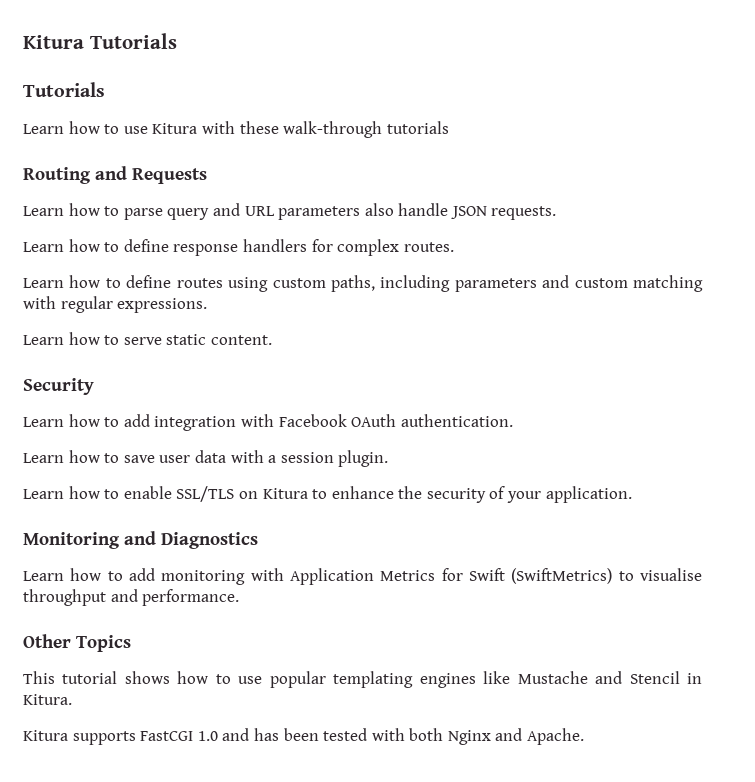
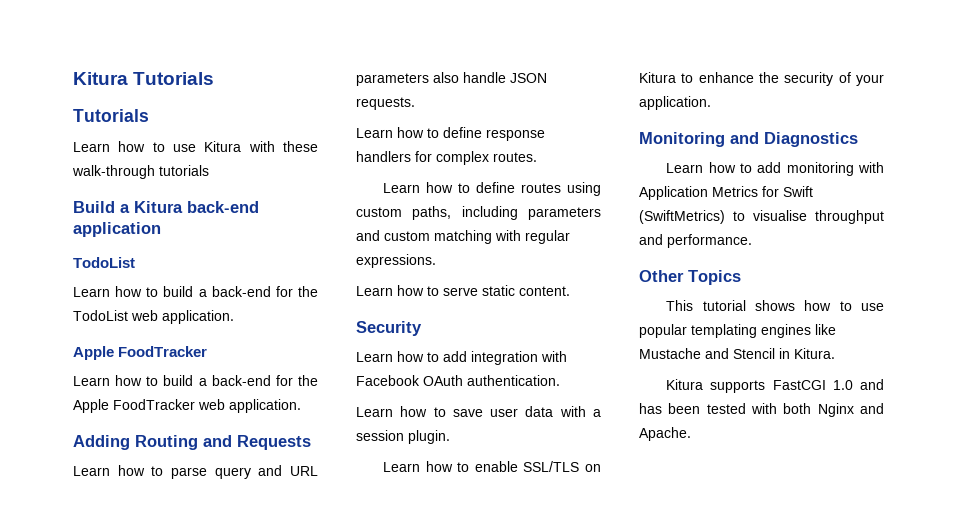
(449, 127) none -> [73,201,259,213] [73,222,161,237] [73,257,135,268] [73,286,318,297] [73,310,234,324] [73,346,208,360] [73,375,318,386] [73,399,301,413] [73,435,130,450] Build a Kitura back-end application // TodoList // Learn how to build a back-end for the TodoList web application. // Apple FoodTracker // Learn how to build a back-end for the Apple FoodTracker web application. // Adding

